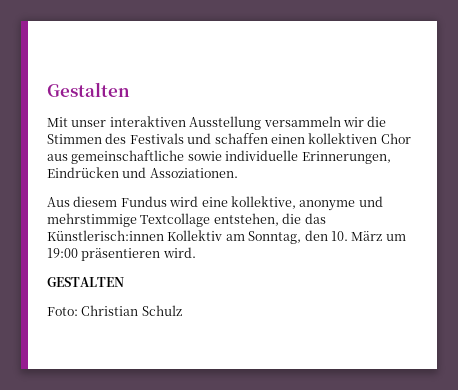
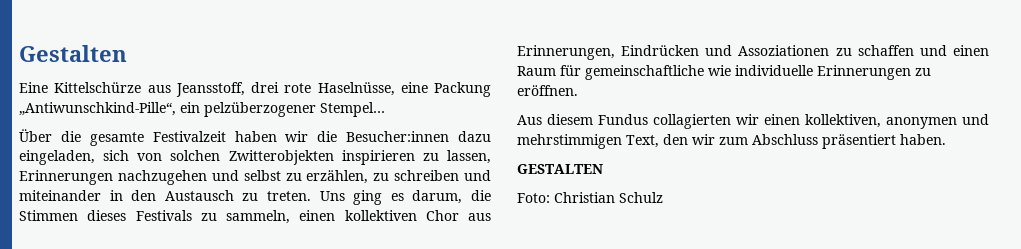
[47,116,387,130] [47,133,411,144] [47,150,391,164] [47,167,238,178] [47,196,383,211] [47,213,326,227] [47,230,406,244] [47,247,196,261] Mit unser interaktiven Ausstellung versammeln wir die Stimmen des Festivals und schaffen einen kollektiven Chor aus gemeinschaftliche sowie individuelle Erinnerungen, Eindrücken und Assoziationen. // Aus diesem Fundus wird eine kollektive, anonyme und mehrstimmige Textcollage entstehen, die das Künstlerisch:innen Kollektiv am Sonntag, den 10. März um 19:00 präsentieren wird. -> [19,82,491,97] [19,102,385,117] [19,129,491,146] [19,150,492,165] [19,170,491,185] [19,190,492,205] [19,210,491,224] [517,45,990,60] [517,65,931,80] [517,85,578,96] [517,114,989,129] [517,134,946,149] Eine Kittelschürze aus Jeansstoff, drei rote Haselnüsse, eine Packung „Antiwunschkind-Pille“, ein pelzüberzogener Stempel… // Über die gesamte Festivalzeit haben wir die Besucher:innen dazu eingeladen, sich von solchen Zwitterobjekten inspirieren zu lassen, Erinnerungen nachzugehen und selbst zu erzählen, zu schreiben und miteinander in den Austausch zu treten. Uns ging es darum, die Stimmen dieses Festivals zu sammeln, einen kollektiven Chor aus Erinnerungen, Eindrücken und Assoziationen zu schaffen und einen Raum für gemeinschaftliche wie individuelle Erinnerungen zu eröffnen. // Aus diesem Fundus collagierten wir einen kollektiven, anonymen und mehrstimmigen Text, den wir zum Abschluss präsentiert haben.

